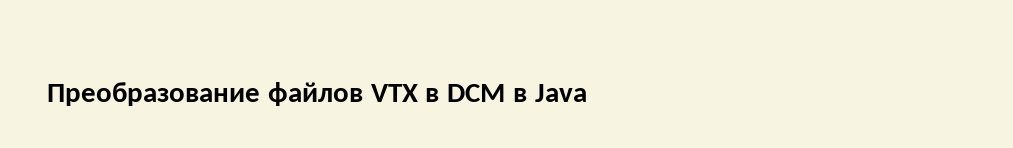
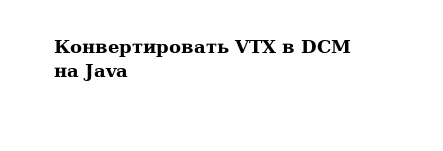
[47,82,363,106] Преобразование файлов -> [54,40,229,57] Конвертировать
[513,88,528,102] в -> [54,67,79,77] на

